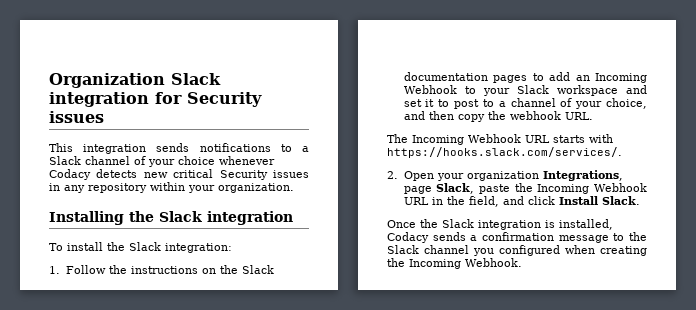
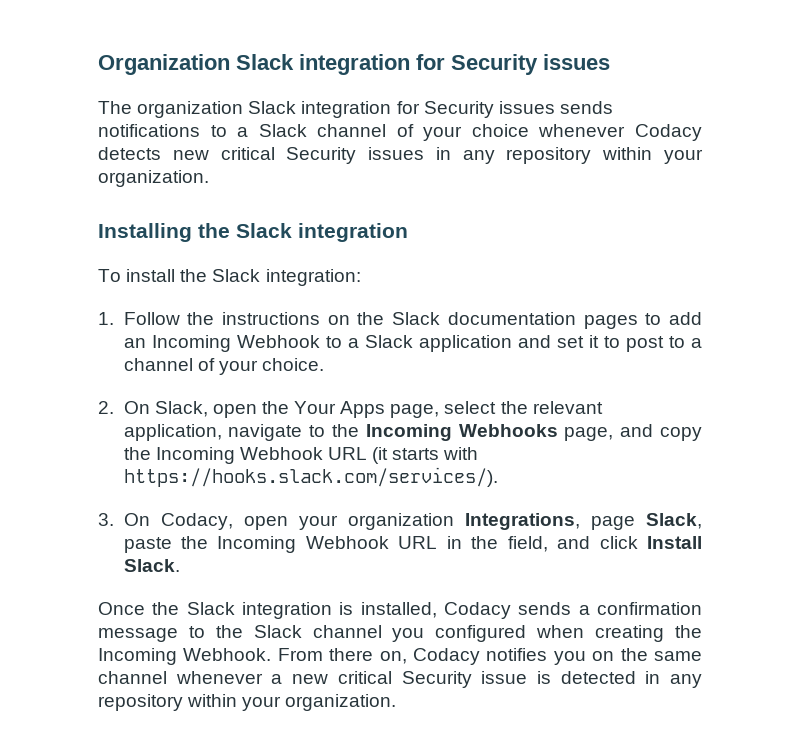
[49,143,147,154] This integration -> [98,101,555,118] The organization Slack integration for Security issues
[482,85,618,96] your Slack workspace -> [347,335,512,352] a Slack application
[606,98,647,109] [403,111,593,122] [387,134,550,145] choice, and then copy the webhook URL. // The Incoming Webhook URL -> [261,358,324,371] [98,401,603,418] [123,424,702,441] [123,447,389,464] choice. // 2. On Slack, open the Your Apps page, select the relevant application, navigate to the Incoming Webhooks page, and copy the Incoming Webhook URL (it
[387,147,622,158] [387,171,434,181] https://hooks.slack.com/services/. // 2. Open -> [123,467,498,487] [98,513,288,530] https://hooks.slack.com/services/). // 3. On Codacy, open
(522, 262) none -> [277,648,702,665] [98,671,703,688] [98,694,397,711] From there on, Codacy notifies you on the same channel whenever a new critical Security issue is detected in any repository within your organization.

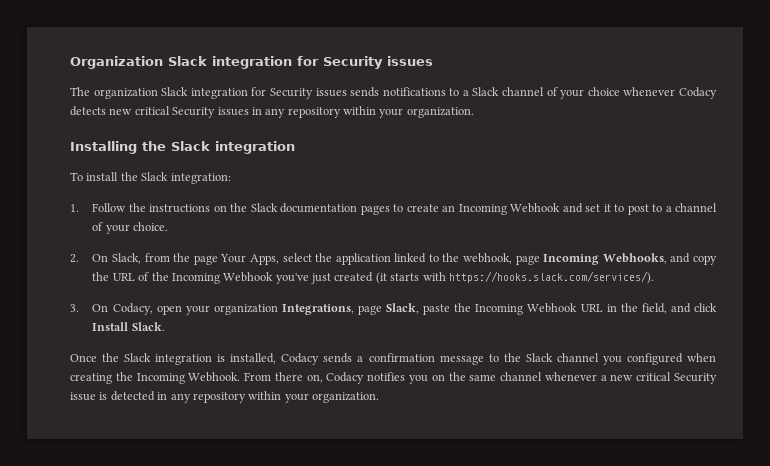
[669,312,702,325] add -> [406,204,439,212] create
[325,335,512,352] to a Slack application -> (561, 208) none
[212,401,603,418] [123,424,702,441] [123,447,367,464] open the Your Apps page, select the relevant application, navigate to the Incoming Webhooks page, and copy the Incoming Webhook URL -> [144,253,717,265] [92,272,374,284] from the page Your Apps, select the application linked to the webhook, page Incoming Webhooks, and copy the URL of the Incoming Webhook you've just created

